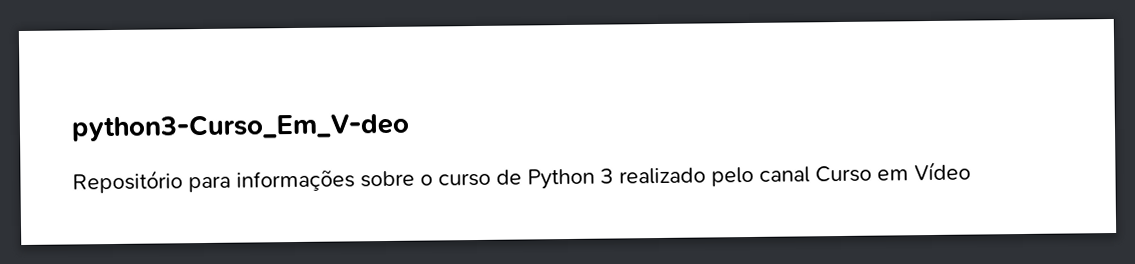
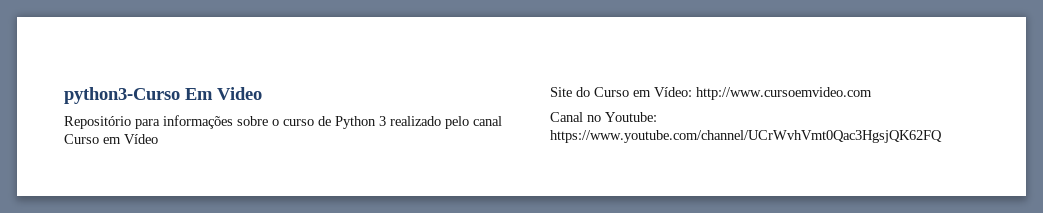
[71,112,410,142] python3-Curso_Em_V-deo -> [64,87,262,104] python3-Curso Em Video
(971, 171) none -> [550,87,872,100] [550,112,657,122] [550,130,942,143] // Site do Curso em Vídeo: http://www.cursoemvideo.com // Canal no Youtube: https://www.youtube.com/channel/UCrWvhVmt0Qac3HgsjQK62FQ

